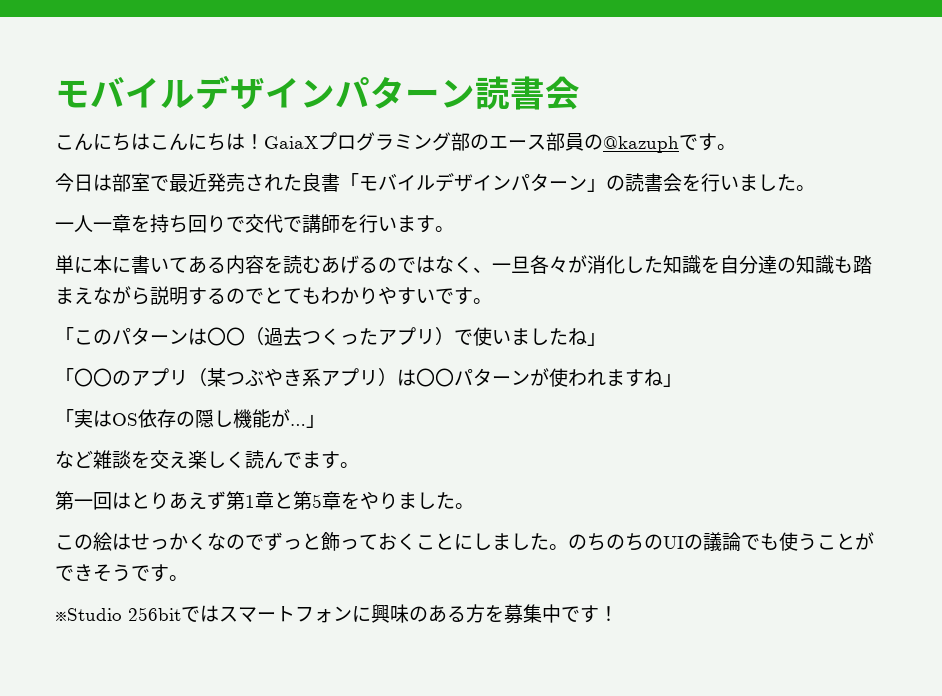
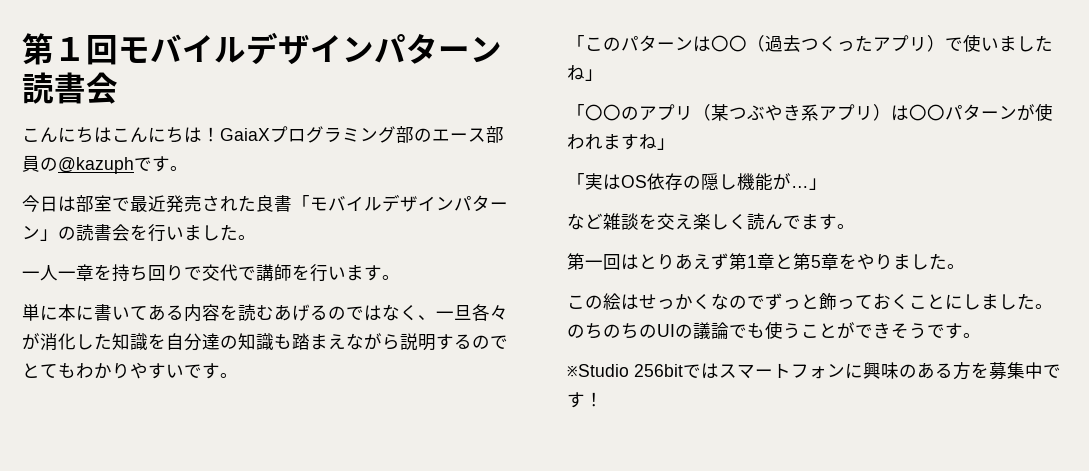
(55, 94) none -> [22,33,118,65] 第１回

